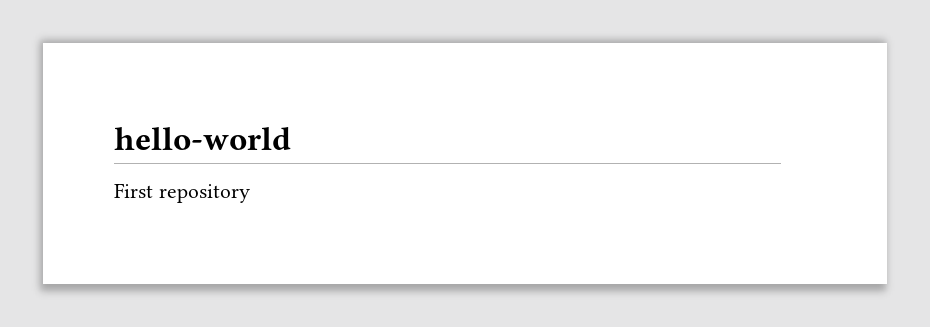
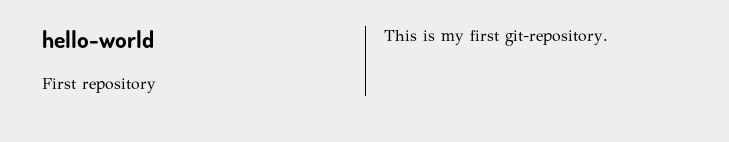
(250, 193) none -> [384,30,608,46] // This is my first git-repository.

